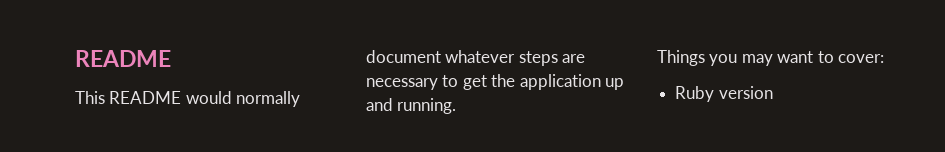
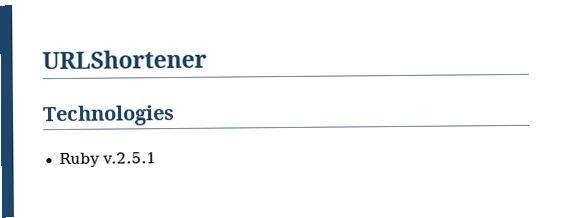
[75,50,171,67] [75,91,301,107] [366,50,586,66] [366,74,625,90] [366,98,457,114] [657,50,885,66] README // This README would normally document whatever steps are necessary to get the application up and running. // Things you may want to cover: -> [42,49,207,70] [42,104,175,127] URLShortener // Technologies
[718,86,773,99] version -> [101,152,157,164] v.2.5.1

